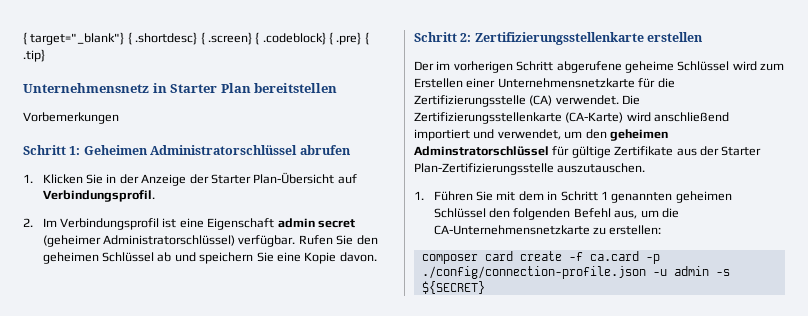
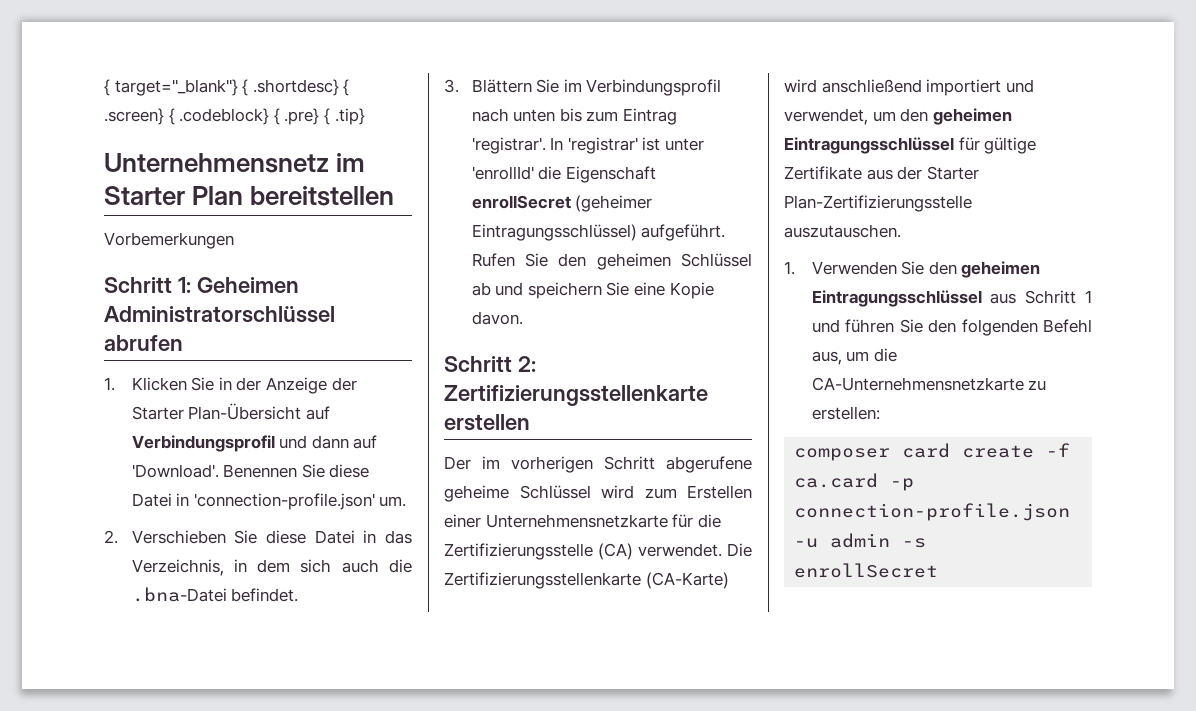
[152,83,167,93] in -> [336,153,366,172] im
[42,190,155,202] [23,218,355,230] [42,235,296,247] Verbindungsprofil. // 2. Im Verbindungsprofil ist eine Eigenschaft admin secret (geheimer Administratorschlüssel) verfügbar. -> [131,435,378,452] [131,464,370,478] [131,493,407,510] [104,530,412,544] [131,559,412,576] [131,587,299,602] [444,79,722,96] [471,108,678,125] [471,137,705,154] [471,166,656,183] [471,195,653,212] [471,224,726,241] Verbindungsprofil und dann auf 'Download'. Benennen Sie diese Datei in 'connection-profile.json' um. // 2. Verschieben Sie diese Datei in das Verzeichnis, in dem sich auch die .bna-Datei befindet. // 3. Blättern Sie im Verbindungsprofil nach unten bis zum Eintrag 'registrar'. In 'registrar' ist unter 'enrollId' die Eigenschaft enrollSecret (geheimer Eintragungsschlüssel) aufgeführt.
[414,146,549,156] Adminstratorschlüssel -> [784,137,954,154] Eintragungsschlüssel
[433,191,732,203] [433,208,486,218] Führen Sie mit dem in Schritt 1 genannten geheimen Schlüssel -> [811,261,1041,278] [811,290,1092,307] [811,319,923,333] Verwenden Sie den geheimen Eintragungsschlüssel aus Schritt 1 und führen Sie
[421,266,646,279] ./config/connection-profile.json -> [794,503,1071,521] connection-profile.json
[421,281,485,294] ${SECRET} -> [794,563,939,578] enrollSecret

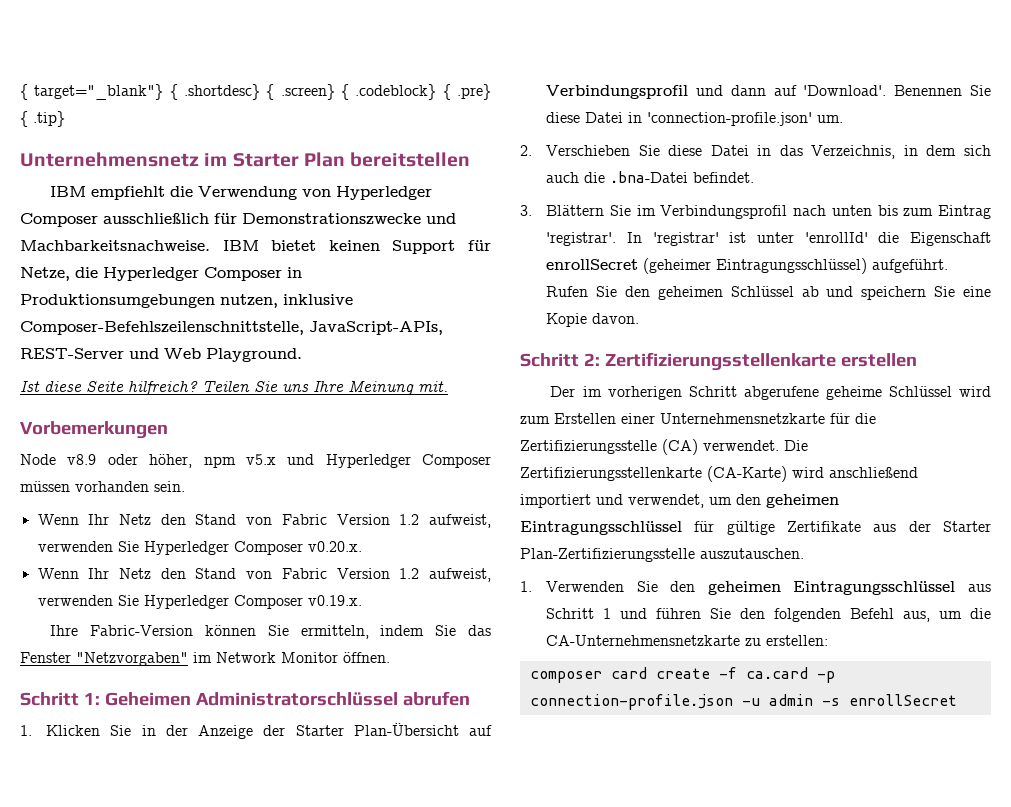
[104,232,234,249] Vorbemerkungen -> [50,186,433,200] [20,213,456,227] [20,240,492,254] [20,267,302,281] [20,294,353,308] [20,321,443,335] [20,348,302,362] [20,380,448,395] [20,421,168,439] [20,454,491,468] [20,481,185,492] [37,514,491,528] [37,541,362,555] [37,568,491,582] [37,595,362,609] [50,625,491,639] [20,652,390,666] IBM empfiehlt die Verwendung von Hyperledger Composer ausschließlich für Demonstrationszwecke und Machbarkeitsnachweise. IBM bietet keinen Support für Netze, die Hyperledger Composer in Produktionsumgebungen nutzen, inklusive Composer-Befehlszeilenschnittstelle, JavaScript-APIs, REST-Server und Web Playground. // Ist diese Seite hilfreich? Teilen Sie uns Ihre Meinung mit. // Vorbemerkungen // Node v8.9 oder höher, npm v5.x und Hyperledger Composer müssen vorhanden sein. // Wenn Ihr Netz den Stand von Fabric Version 1.2 aufweist, verwenden Sie Hyperledger Composer v0.20.x. // Wenn Ihr Netz den Stand von Fabric Version 1.2 aufweist, verwenden Sie Hyperledger Composer v0.19.x. // Ihre Fabric-Version können Sie ermitteln, indem Sie das Fenster "Netzvorgaben" im Network Monitor öffnen.

